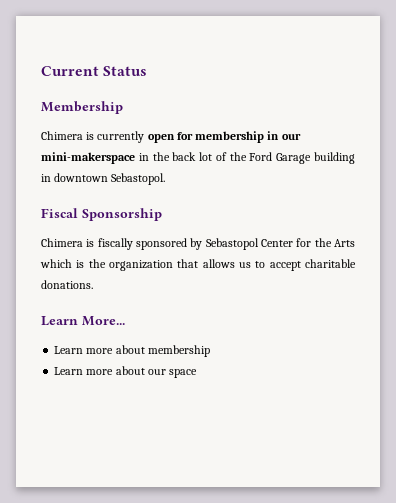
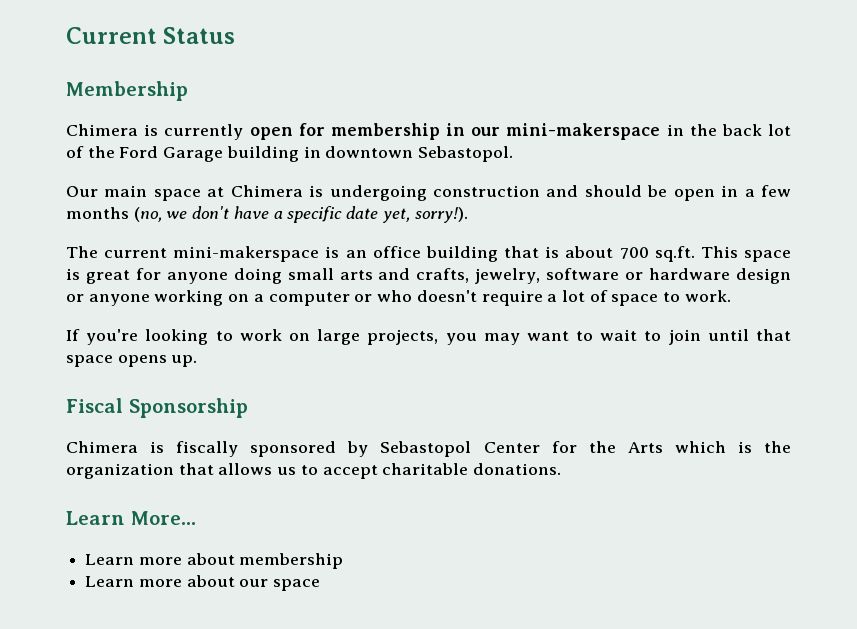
(166, 179) none -> [66,185,792,201] [66,206,468,223] [66,246,791,262] [66,268,791,284] [66,290,731,306] [66,329,791,345] [66,355,198,367] // Our main space at Chimera is undergoing construction and should be open in a few months (no, we don't have a specific date yet, sorry!). // The current mini-makerspace is an office building that is about 700 sq.ft. This space is great for anyone doing small arts and crafts, jewelry, software or hardware design or anyone working on a computer or who doesn't require a lot of space to work. // If you're looking to work on large projects, you may want to wait to join until that space opens up.

